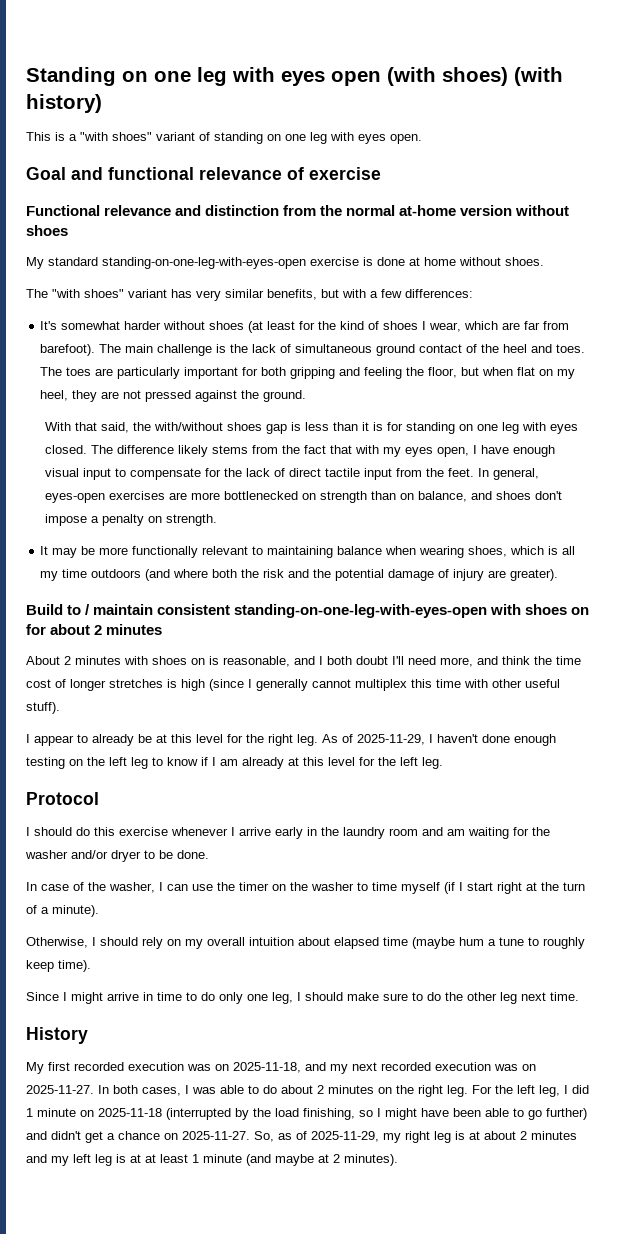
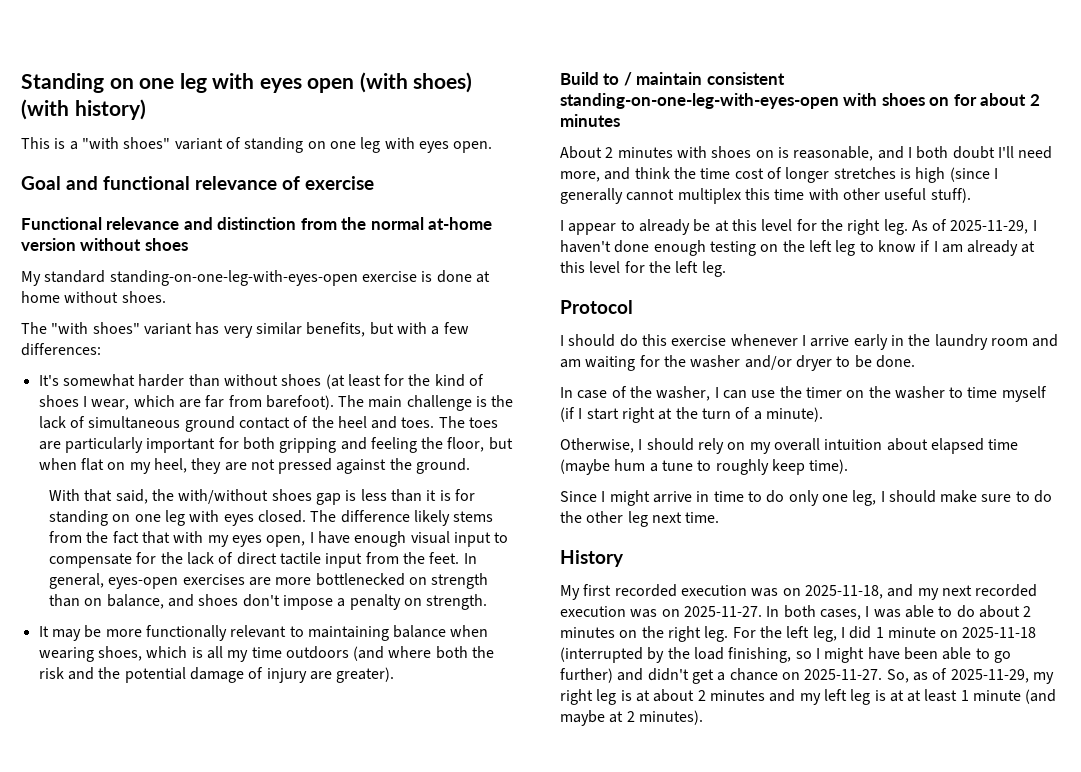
(162, 325) none -> [188,374,220,387] than

